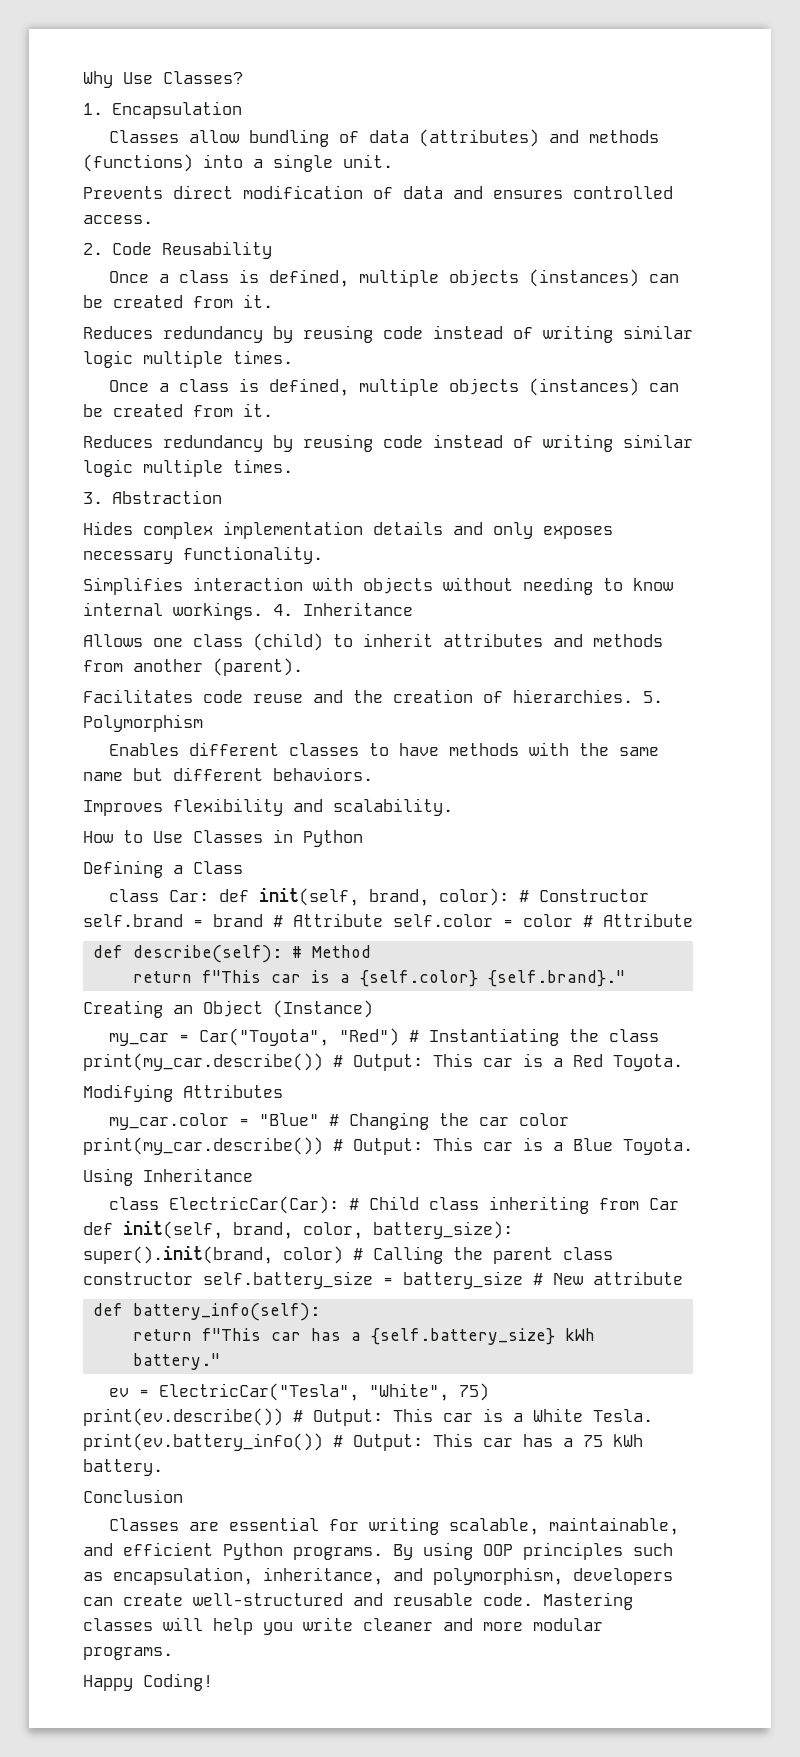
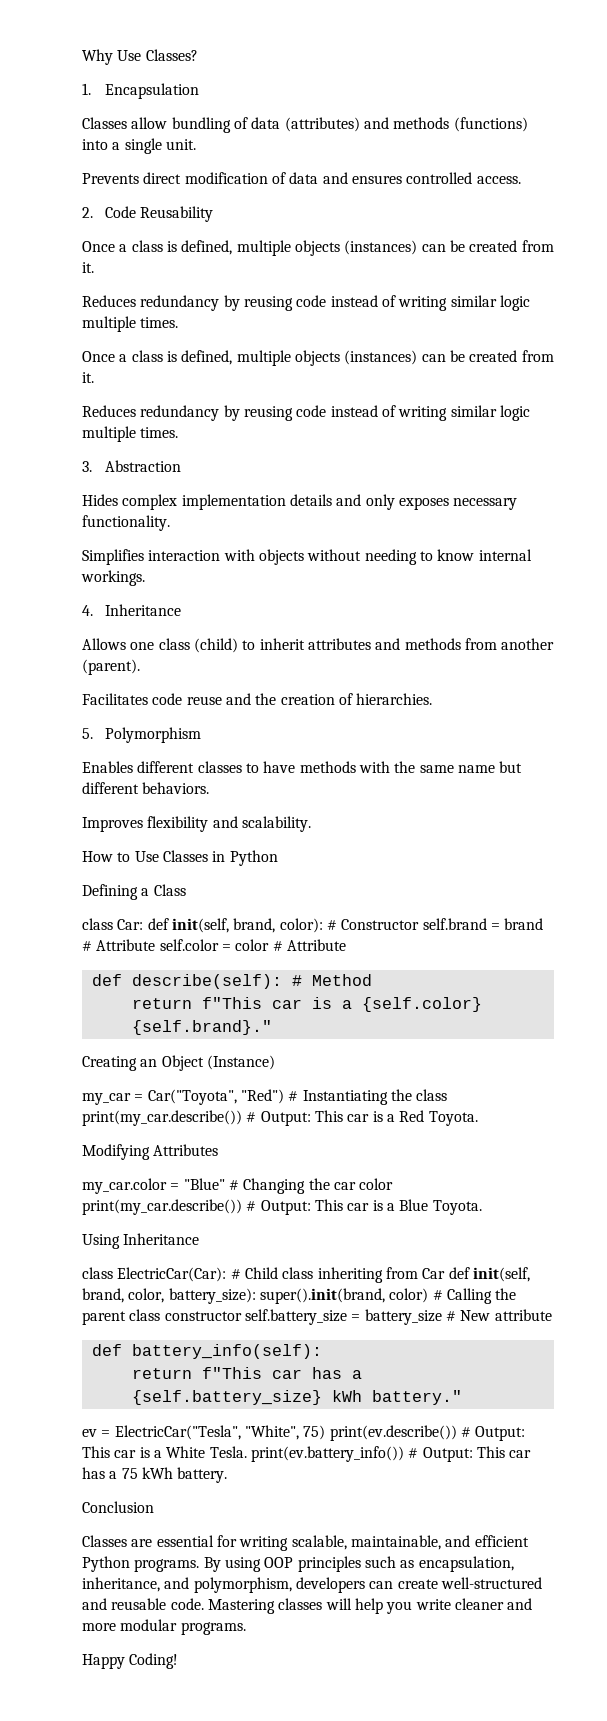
(263, 611) none -> (145, 578) //
(633, 696) none -> (433, 699) //

